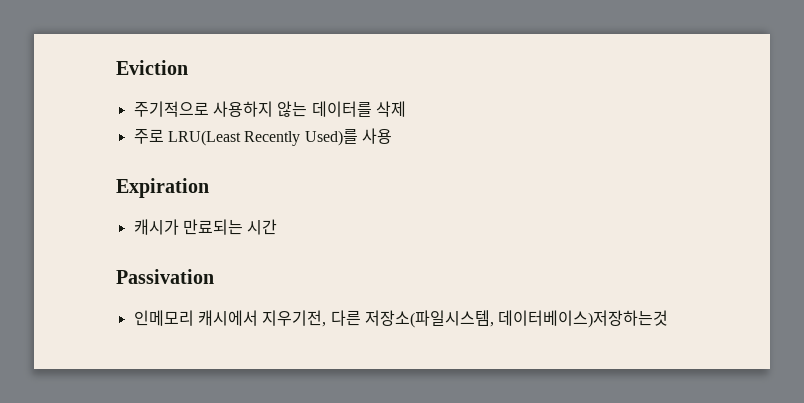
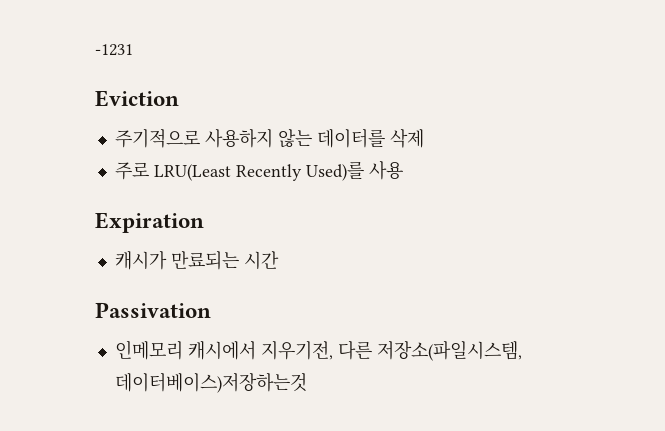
(116, 67) none -> [95,44,133,56] -1231 //

